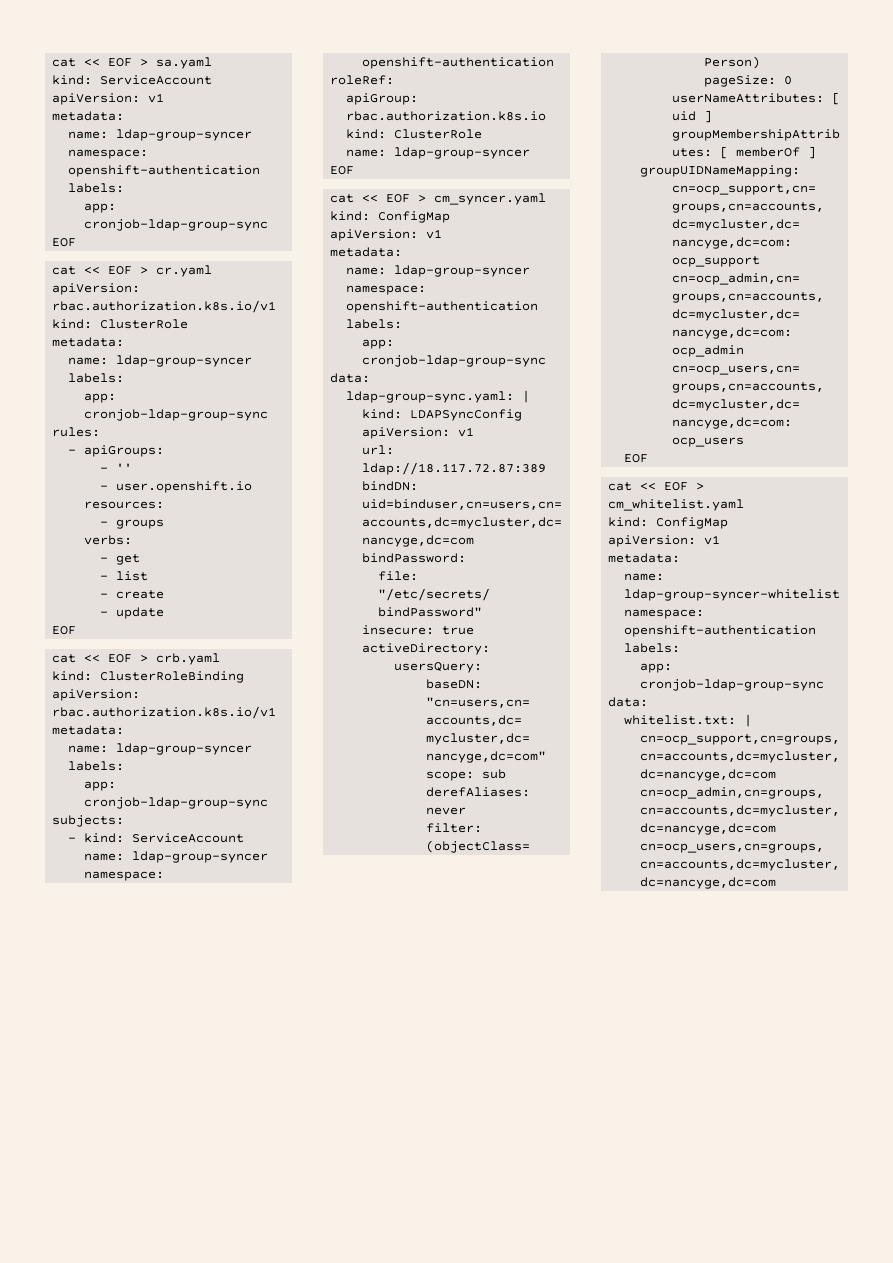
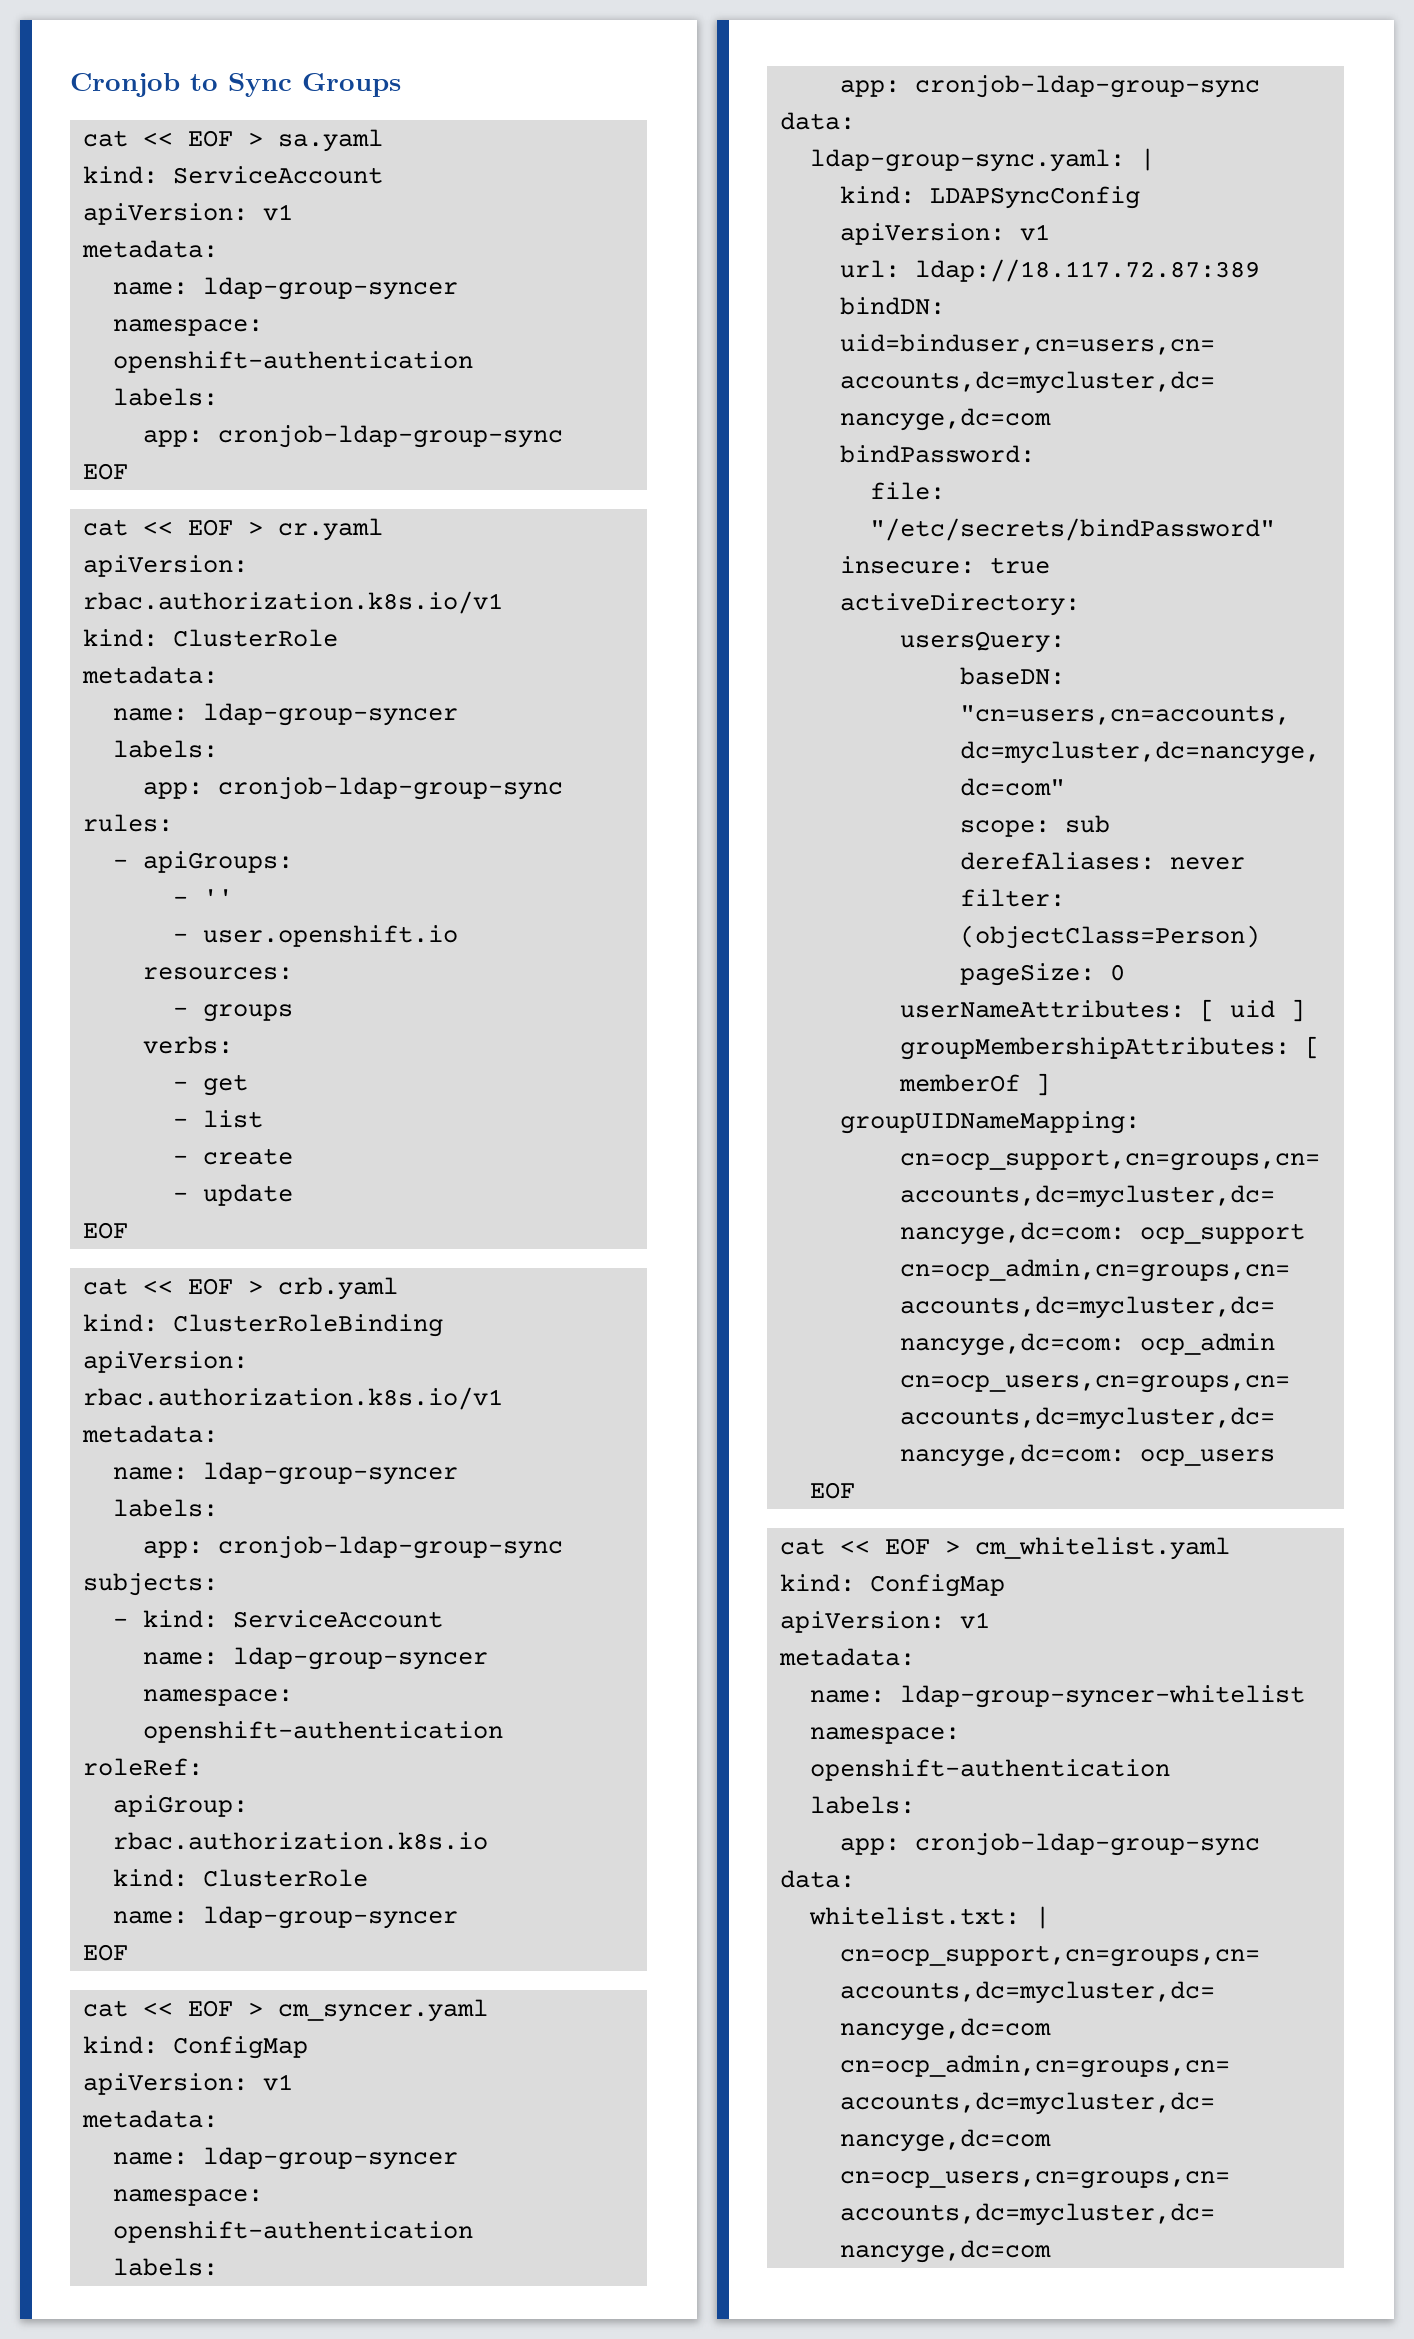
(51, 62) none -> [70,73,401,97] Cronjob to Sync Groups //

